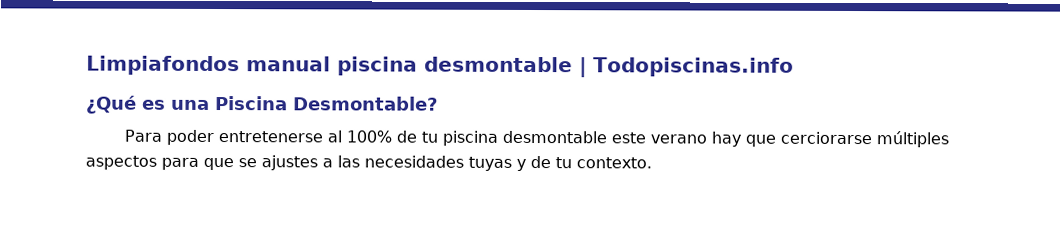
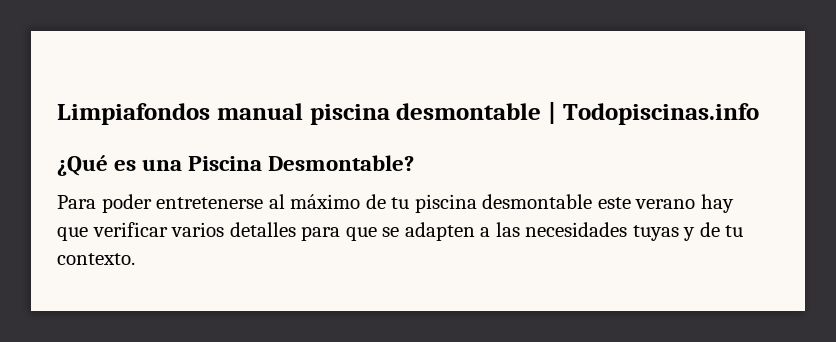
[345,130,392,143] 100% -> [290,194,361,209] máximo
[779,131,949,148] [85,155,157,170] cerciorarse múltiples aspectos -> [92,222,296,237] verificar varios detalles
[261,155,318,171] ajustes -> [404,222,475,241] adapten

